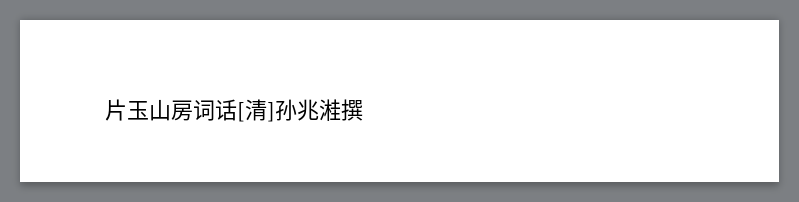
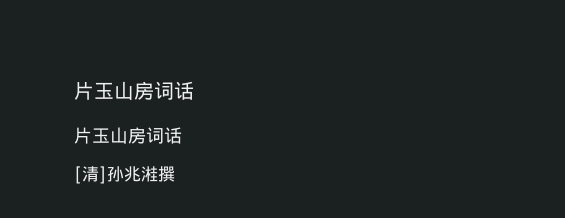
[105,99,237,121] 片玉山房词话 -> [74,81,194,100] [74,127,182,144] 片玉山房词话 // 片玉山房词话 //

